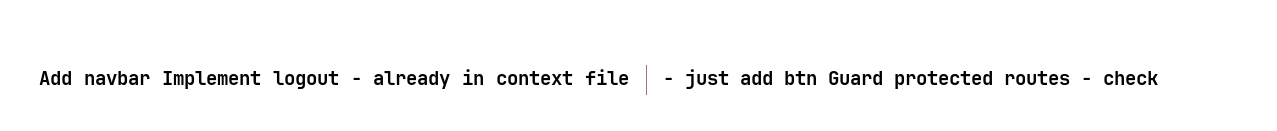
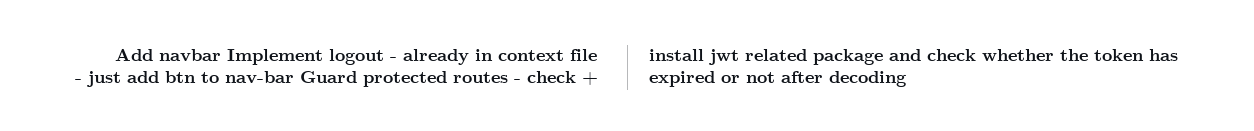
(817, 78) none -> [201,71,294,84] to nav-bar
(1158, 78) none -> [582,72,598,85] [649,49,1178,65] [649,71,907,87] + install jwt related package and check whether the token has expired or not after decoding

